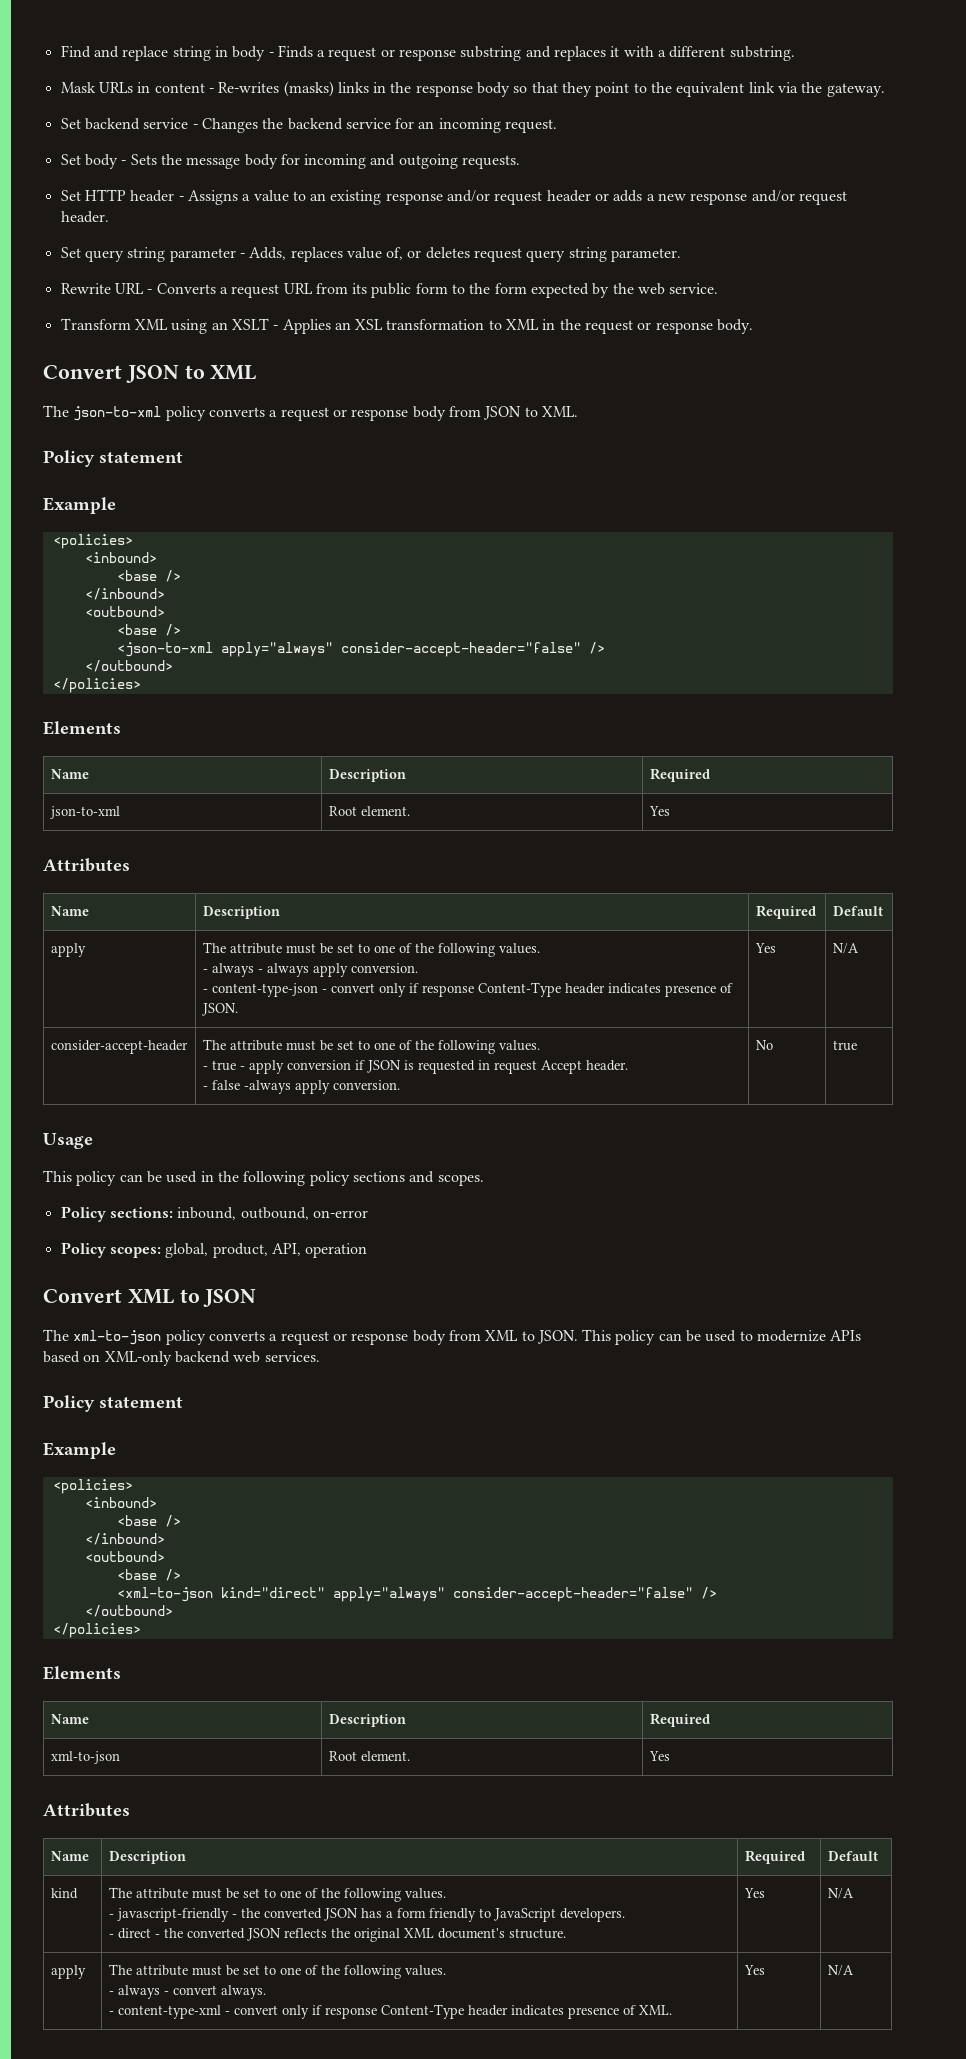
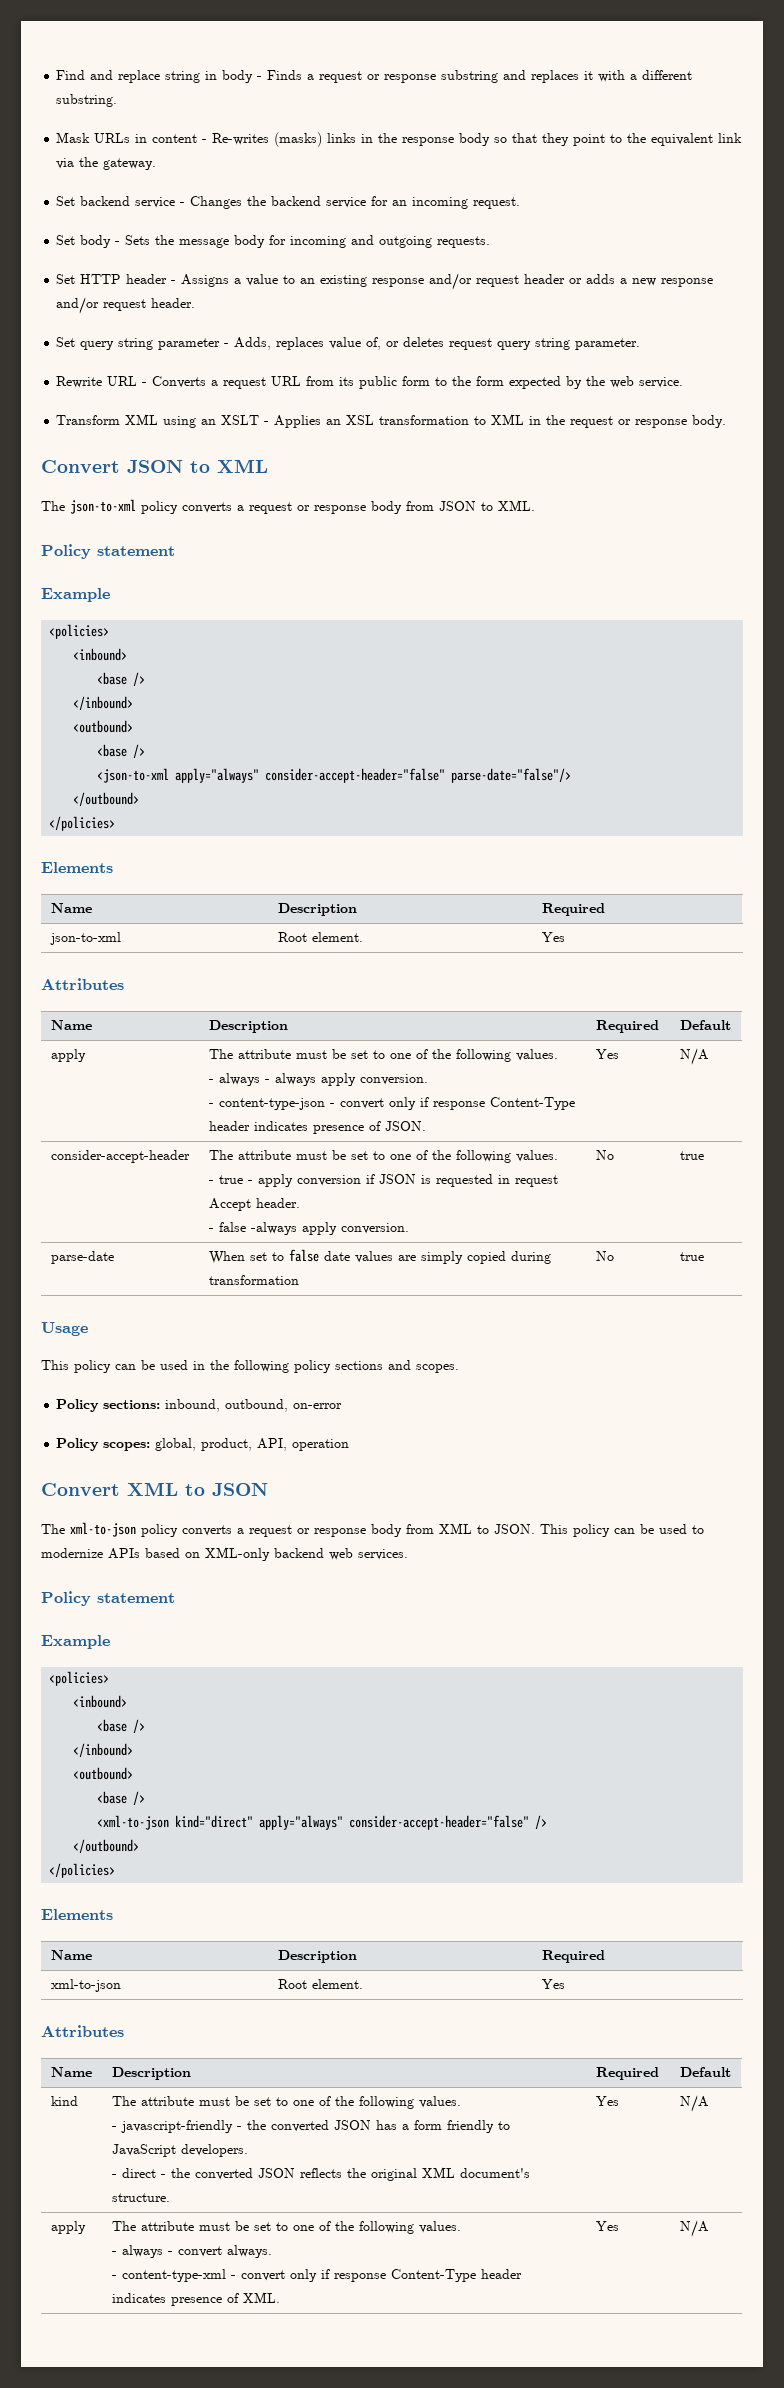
[588,642,605,654] /> -> [451,768,572,783] parse-date="false"/>
(857, 1045) none -> [50,1251,114,1264] [208,1249,551,1264] [208,1275,299,1285] [595,1251,614,1261] [679,1252,704,1261] // parse-date | When set to false date values are simply copied during transformation | No | true

